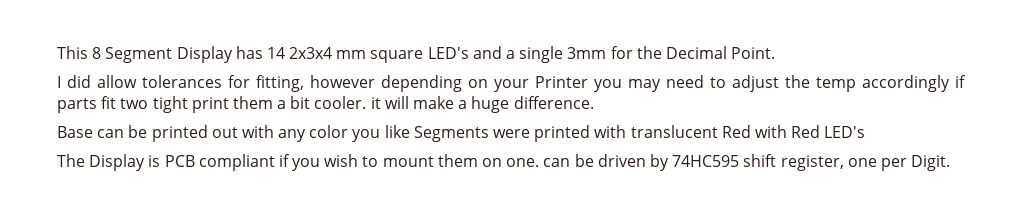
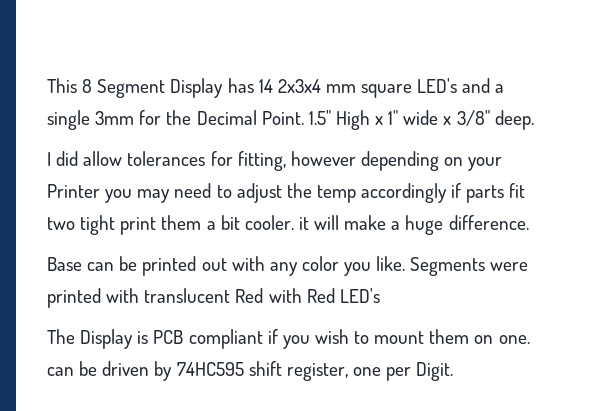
(776, 53) none -> [308,110,534,130] 1.5" High x 1" wide x 3/8" deep.
[384,125,410,138] like -> [376,256,406,271] like.

